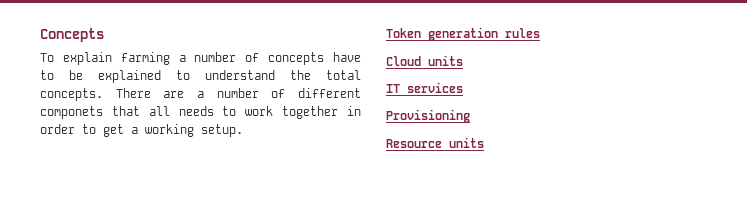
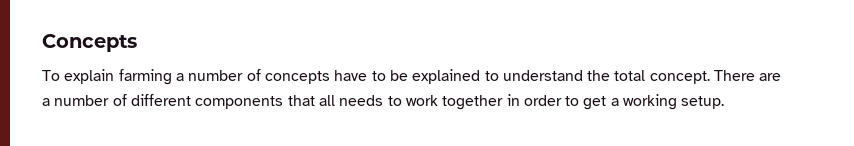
[40,88,103,101] concepts. -> [649,71,710,84] concept.
[40,106,103,119] componets -> [195,96,284,109] components
[386,27,540,41] [386,55,463,66] [386,82,463,93] [386,109,470,123] [386,137,484,148] // Token generation rules // Cloud units // IT services // Provisioning // Resource units -> (725, 102) none

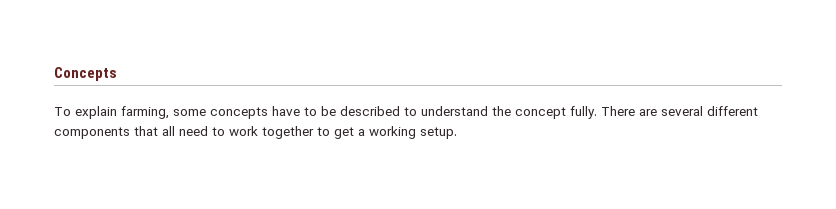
[118,69,261,85] farming a number of -> [121,106,206,119] farming, some
[412,69,481,84] explained -> [340,106,400,116] described
[614,70,782,84] [42,94,127,106] total concept. There are a number of -> [515,106,703,119] concept fully. There are several
[339,95,384,106] needs -> [179,126,208,136] need
[506,94,562,106] in order -> (314, 132) none

